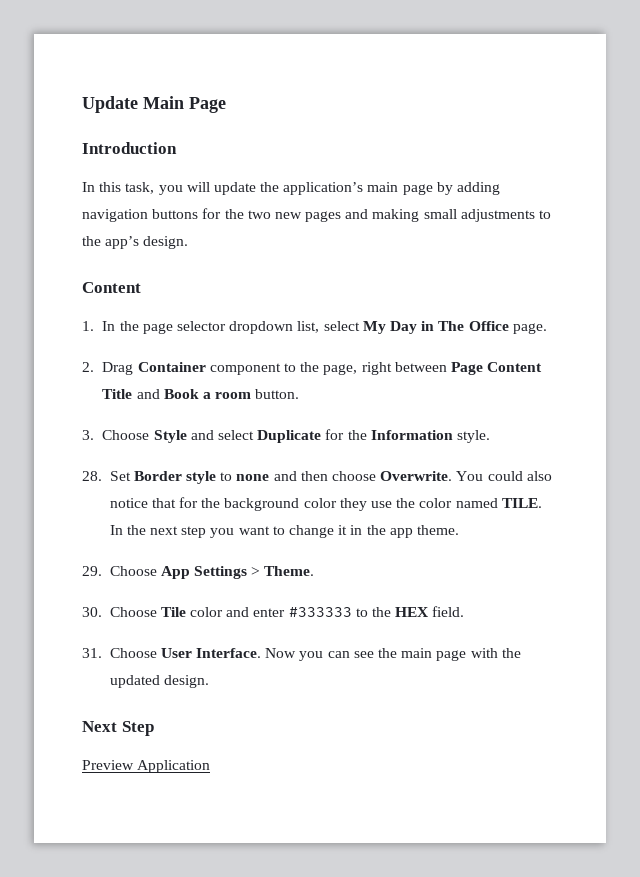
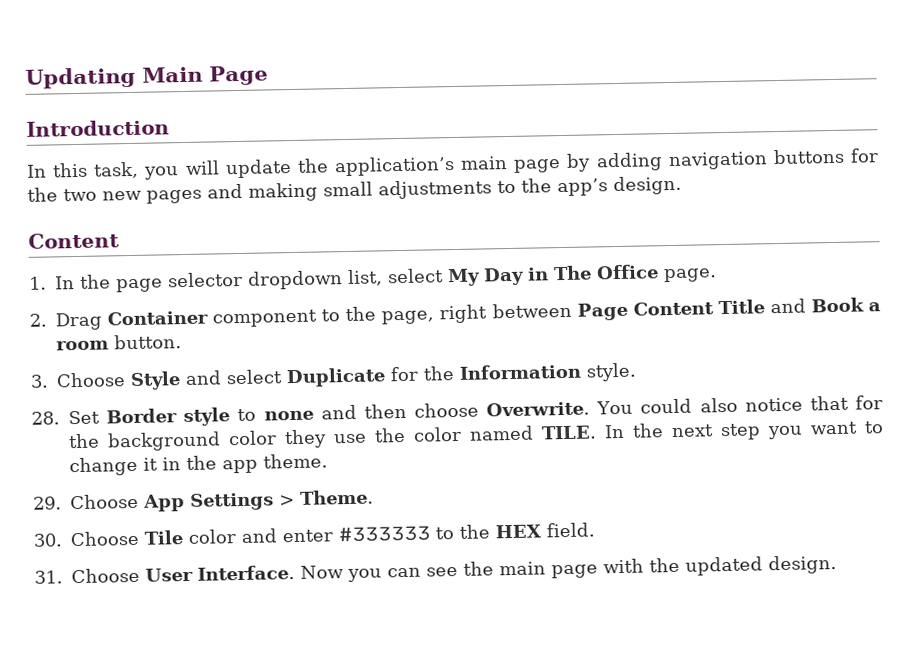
[82,96,138,113] Update -> [25,66,136,89] Updating
[82,721,154,736] [82,760,211,773] // Next Step // Preview Application -> (837, 564) none

